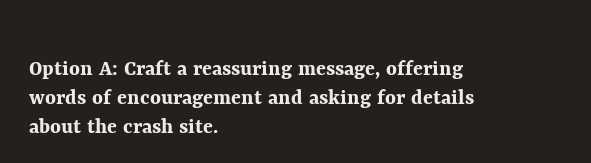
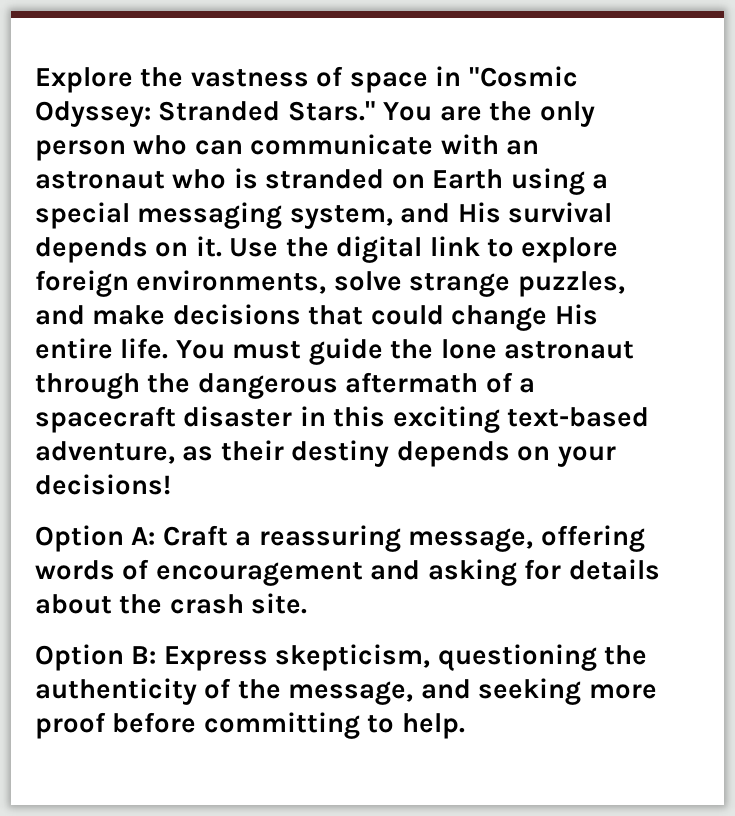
(29, 70) none -> [35,66,578,93] [35,101,595,127] [35,134,540,161] [35,168,608,195] [35,202,613,229] [35,236,619,263] [35,270,625,297] [35,304,598,331] [35,338,634,365] [35,372,536,399] [35,406,650,433] [35,440,616,467] [35,474,171,495] Explore the vastness of space in "Cosmic Odyssey: Stranded Stars." You are the only person who can communicate with an astronaut who is stranded on Earth using a special messaging system, and His survival depends on it. Use the digital link to explore foreign environments, solve strange puzzles, and make decisions that could change His entire life. You must guide the lone astronaut through the dangerous aftermath of a spacecraft disaster in this exciting text-based adventure, as their destiny depends on your decisions! //
(219, 126) none -> [35,644,648,671] [35,678,657,705] [35,712,465,739] // Option B: Express skepticism, questioning the authenticity of the message, and seeking more proof before committing to help.

